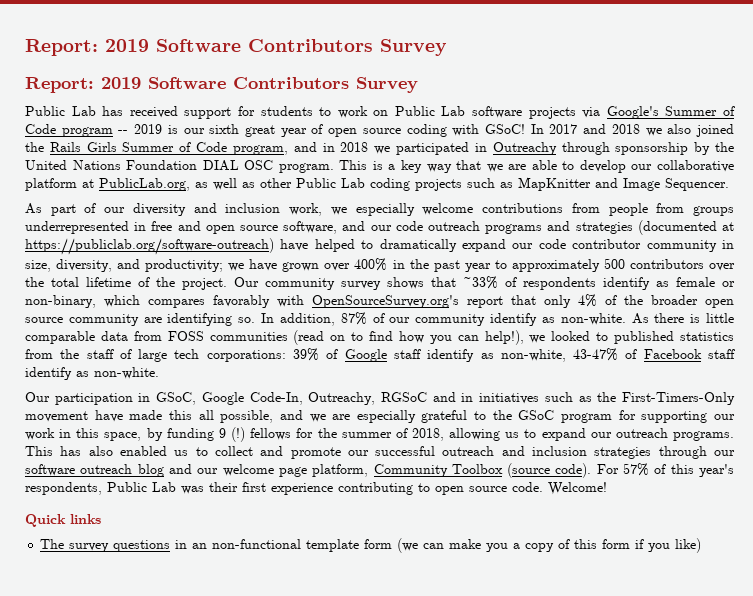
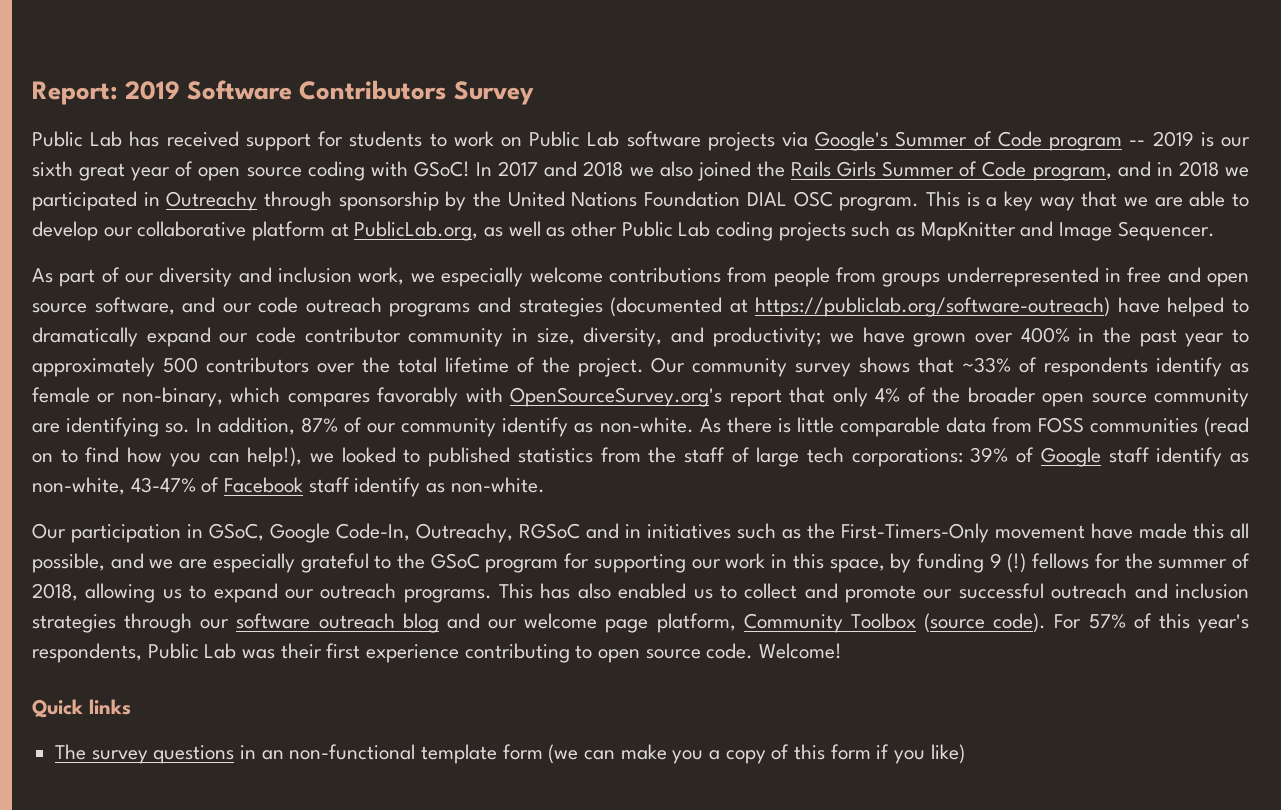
[25,39,447,56] [25,77,418,93] Report: 2019 Software Contributors Survey // Report: 2019 Software Contributors Survey -> [32,80,534,105] Report: 2019 Software Contributors Survey

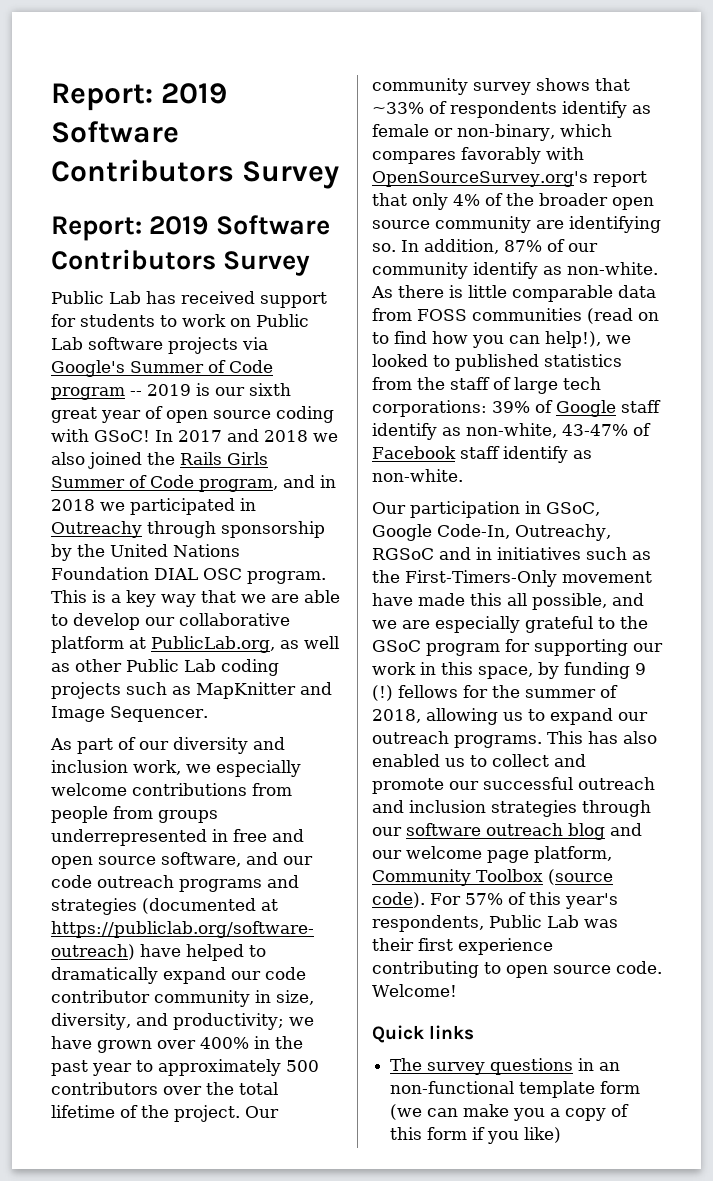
[32,80,534,105] Report: 2019 Software Contributors Survey -> [51,83,228,111] [51,121,179,143] [51,159,340,189] [51,215,330,241] [51,249,311,276] Report: 2019 Software Contributors Survey // Report: 2019 Software Contributors Survey

